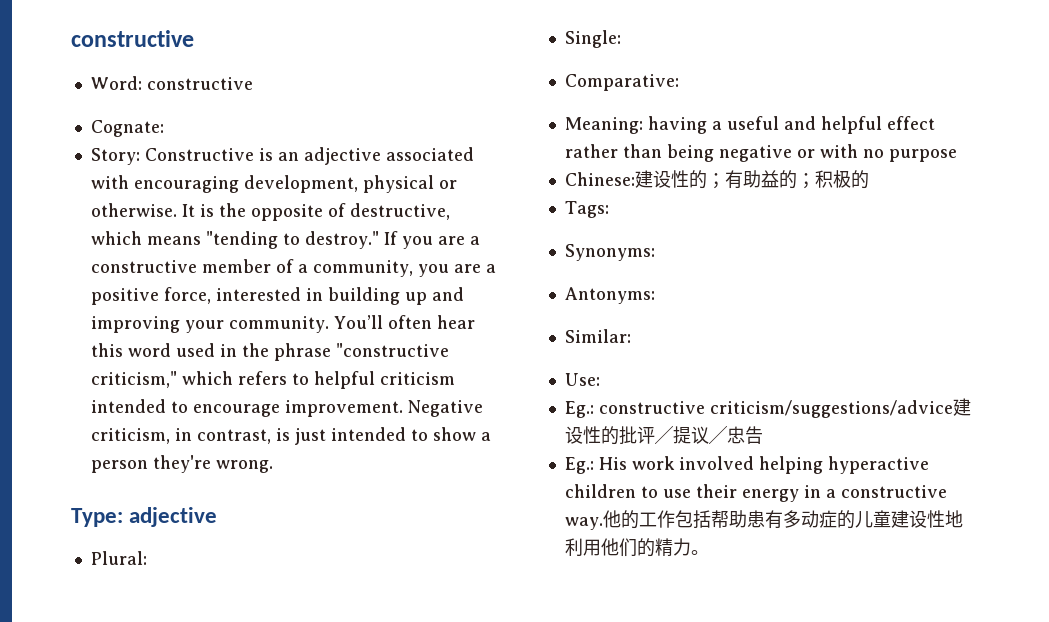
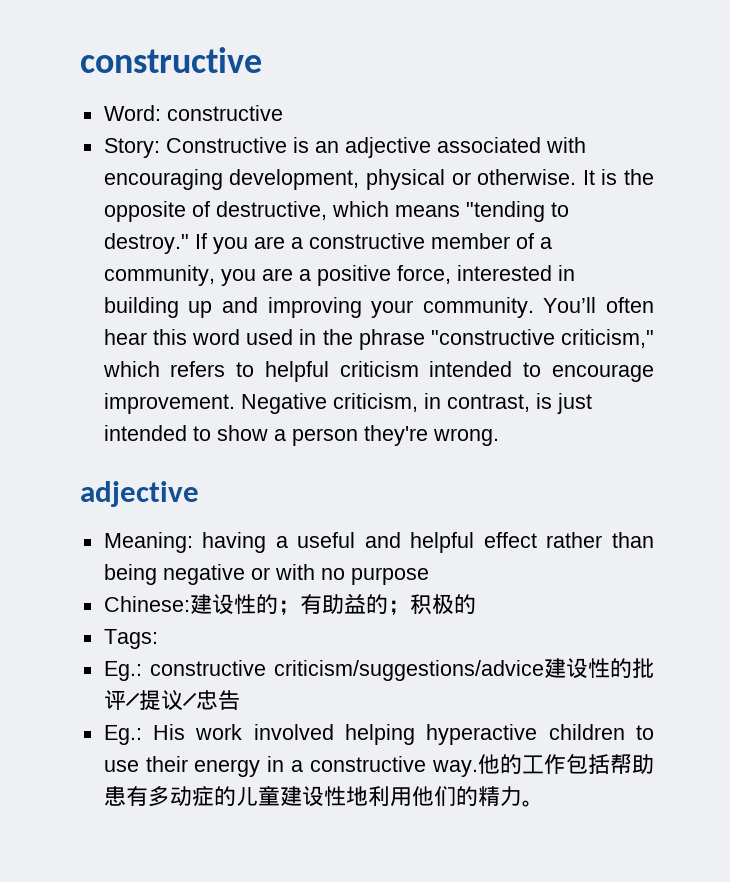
[90,120,164,137] // Cognate: -> (283, 113) none
[71,507,218,527] [90,551,147,565] [564,30,621,48] [564,74,679,91] Type: adjective // Plural: // Single: // Comparative: -> [80,481,199,507] adjective
[564,244,655,261] [564,287,655,304] [564,329,631,343] [564,373,600,386] // Synonyms: // Antonyms: // Similar: // Use: -> (158, 639) none

